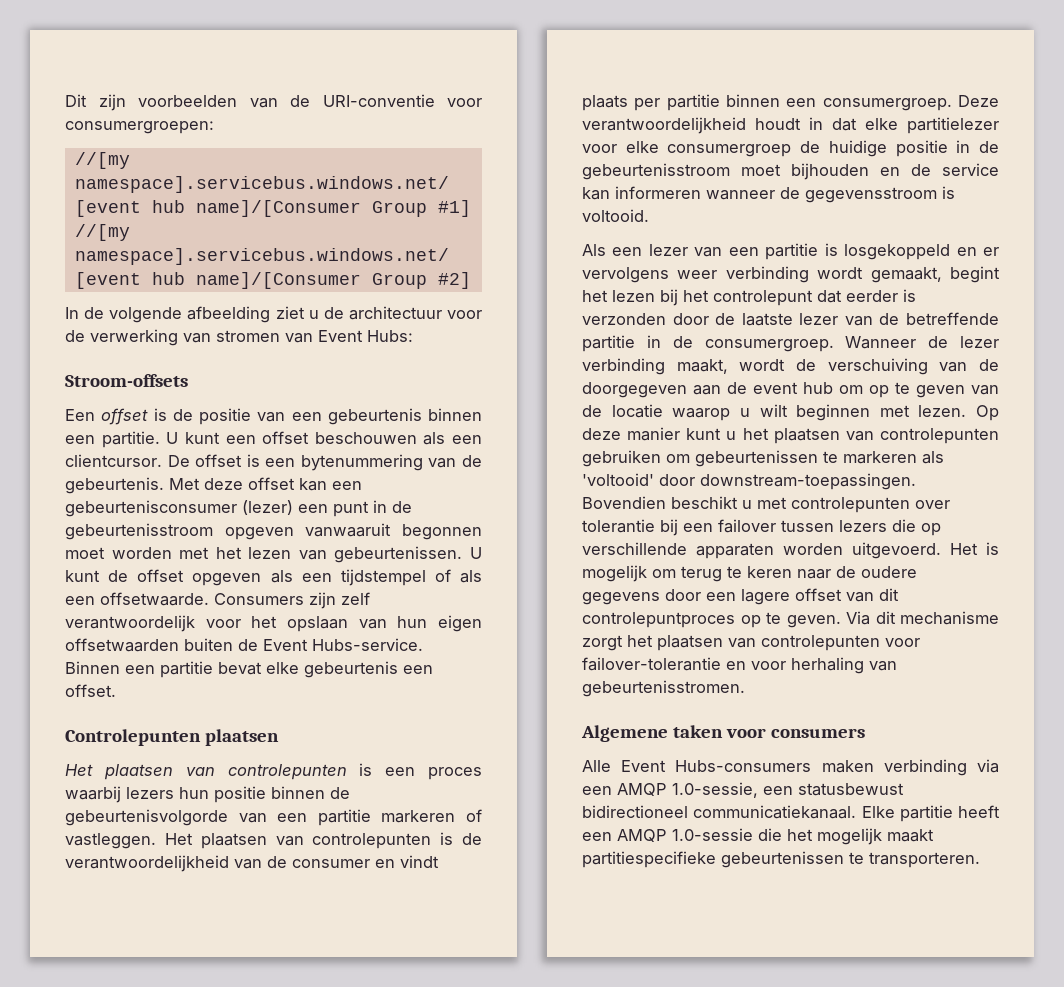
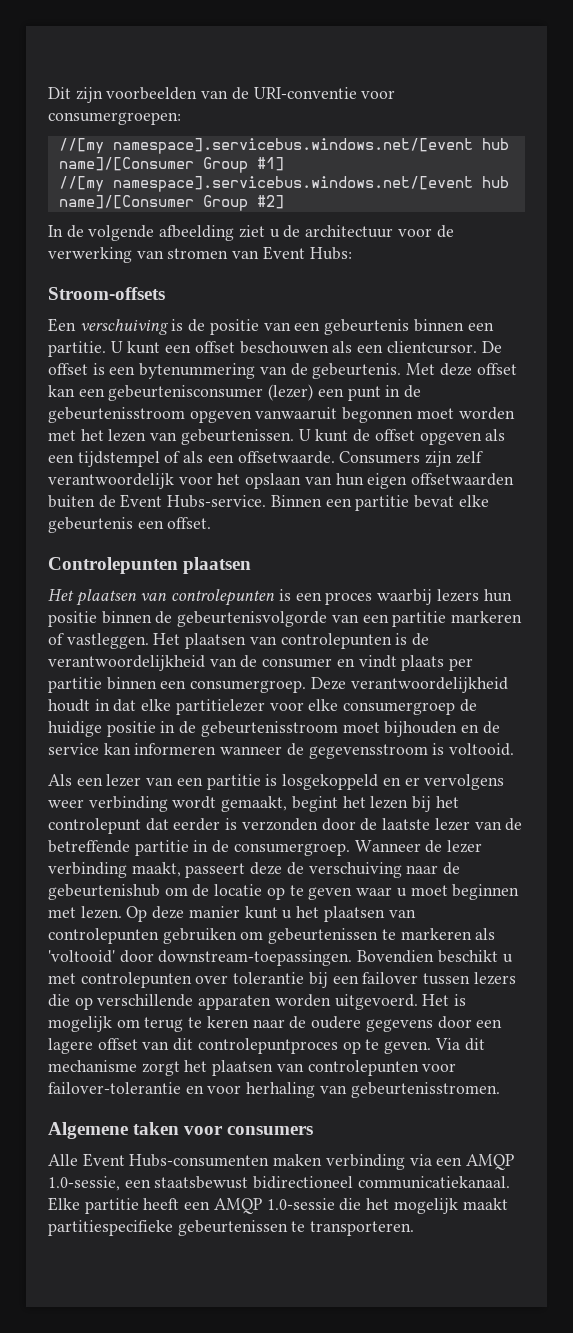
[101,408,149,425] offset -> [79,319,169,335] verschuiving
[739,358,999,375] [582,382,999,398] [582,404,788,421] wordt de verschuiving van de doorgegeven aan de event hub om op te geven van de locatie waarop u wilt -> [185,862,461,878] [48,884,448,900] passeert deze de verschuiving naar de gebeurtenishub om de locatie op te geven waar u moet
[675,760,812,772] Hubs-consumers -> [129,1154,270,1167] Hubs-consumenten
[798,783,904,796] statusbewust -> [154,1176,249,1189] staatsbewust

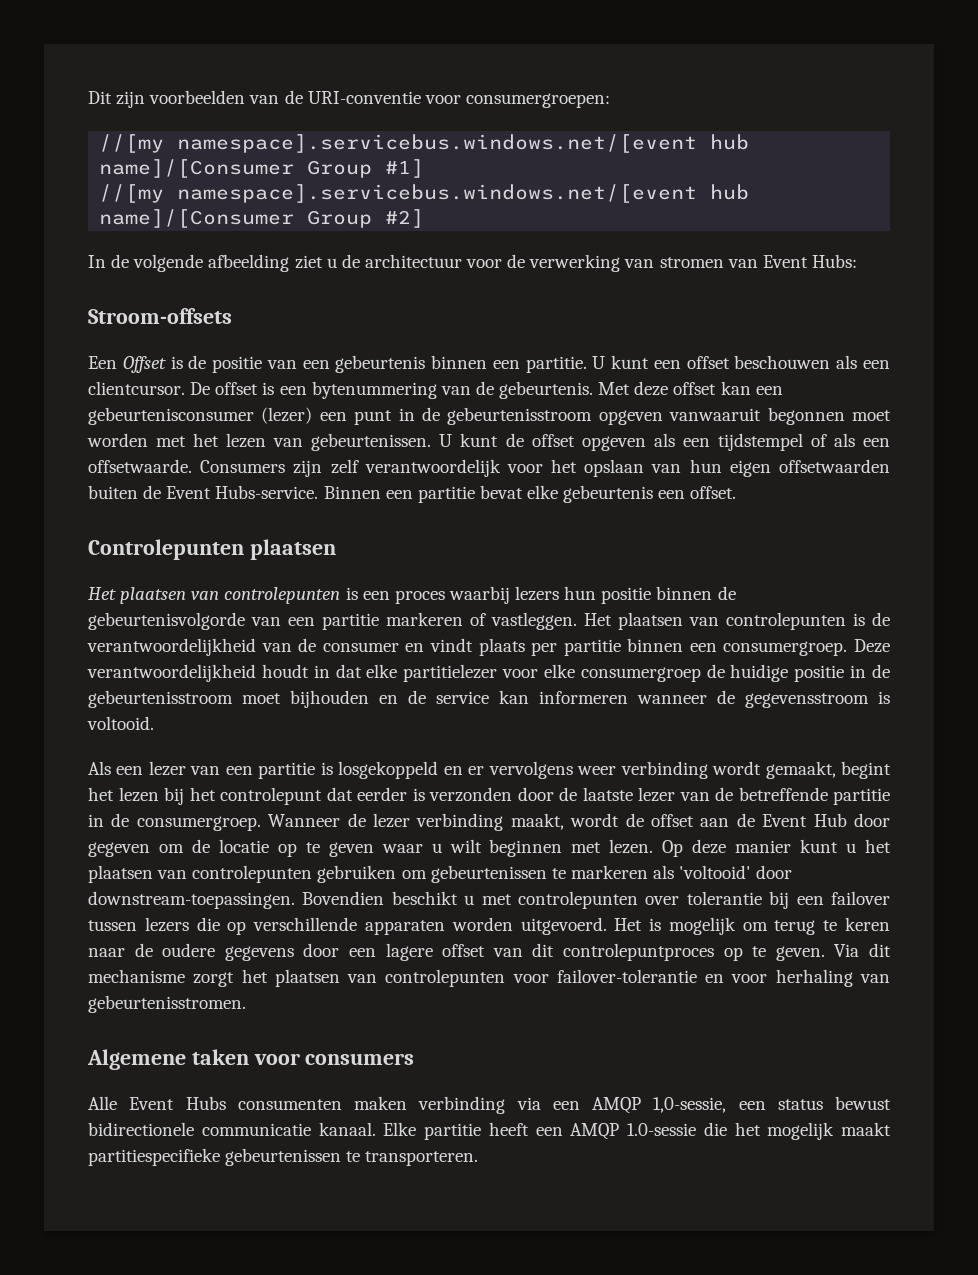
[79,319,169,335] verschuiving -> [122,356,166,373] Offset
[185,862,461,878] [48,884,160,900] passeert deze de verschuiving naar de gebeurtenishub -> [570,813,890,827] [88,842,150,857] wordt de offset aan de Event Hub door gegeven
[410,885,448,896] moet -> [449,839,482,853] wilt
[129,1154,270,1167] Hubs-consumenten -> [185,1096,342,1110] Hubs consumenten
[48,1176,510,1191] 1.0-sessie, een staatsbewust bidirectioneel communicatiekanaal. -> [653,1096,891,1113] [88,1122,376,1136] 1,0-sessie, een status bewust bidirectionele communicatie kanaal.

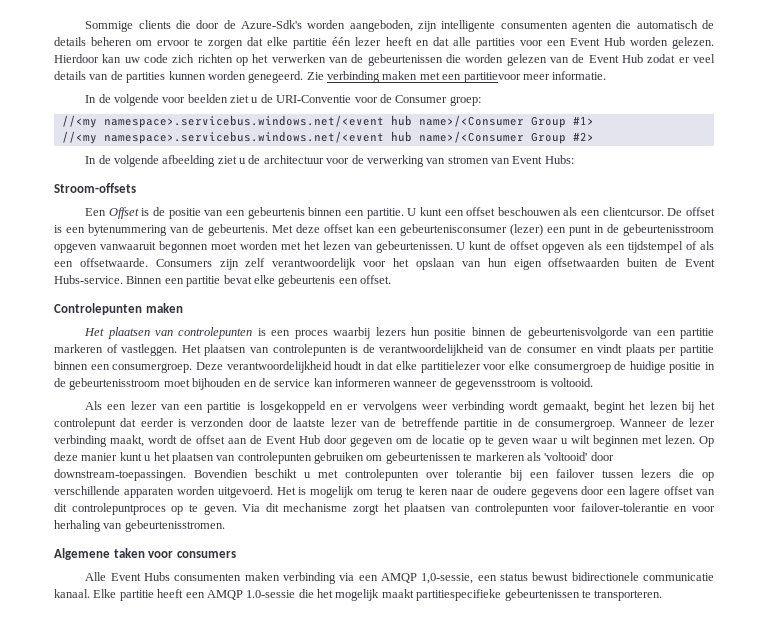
[88,90,610,108] [99,134,750,153] [99,159,425,178] [99,184,750,203] [99,209,425,228] Dit zijn voorbeelden van de URI-conventie voor consumergroepen: // //[my namespace].servicebus.windows.net/[event hub name]/[Consumer Group #1] // //[my namespace].servicebus.windows.net/[event hub name]/[Consumer Group #2] -> [85,20,715,32] [54,37,714,49] [54,54,716,66] [54,71,607,83] [85,94,481,106] [61,115,594,128] [61,131,594,144] Sommige clients die door de Azure-Sdk's worden aangeboden, zijn intelligente consumenten agenten die automatisch de details beheren om ervoor te zorgen dat elke partitie één lezer heeft en dat alle partities voor een Event Hub worden gelezen. Hierdoor kan uw code zich richten op het verwerken van de gebeurtenissen die worden gelezen van de Event Hub zodat er veel details van de partities kunnen worden genegeerd. Zie verbinding maken met een partitievoor meer informatie. // In de volgende voor beelden ziet u de URI-Conventie voor de Consumer groep: // //<my namespace>.servicebus.windows.net/<event hub name>/<Consumer Group #1> // //<my namespace>.servicebus.windows.net/<event hub name>/<Consumer Group #2>
[249,539,336,560] plaatsen -> [145,303,183,313] maken

